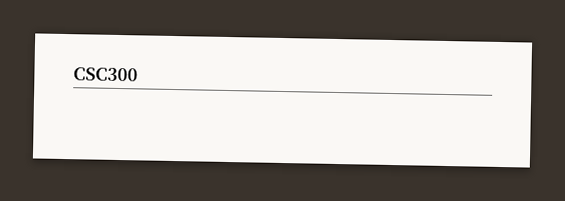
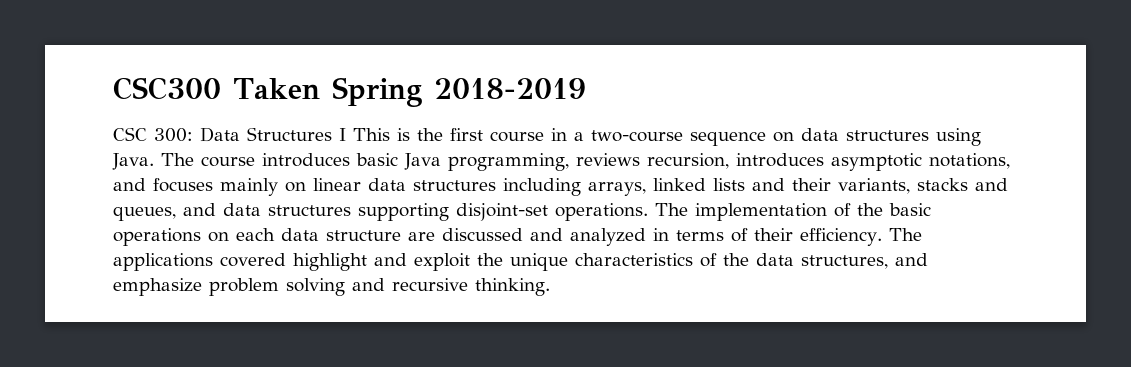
(138, 74) none -> [233,77,586,107] [113,127,981,146] [112,153,1010,171] [113,178,1008,196] [113,203,931,221] [113,228,922,246] [113,253,928,271] [113,278,550,296] Taken Spring 2018-2019 // CSC 300: Data Structures I This is the first course in a two-course sequence on data structures using Java. The course introduces basic Java programming, reviews recursion, introduces asymptotic notations, and focuses mainly on linear data structures including arrays, linked lists and their variants, stacks and queues, and data structures supporting disjoint-set operations. The implementation of the basic operations on each data structure are discussed and analyzed in terms of their efficiency. The applications covered highlight and exploit the unique characteristics of the data structures, and emphasize problem solving and recursive thinking.

